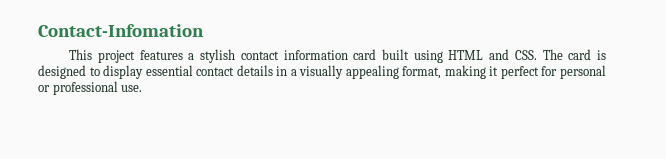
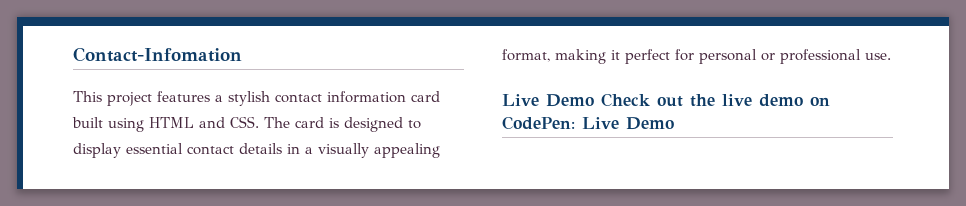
(143, 88) none -> [502,93,830,107] [502,116,674,130] // Live Demo Check out the live demo on CodePen: Live Demo

